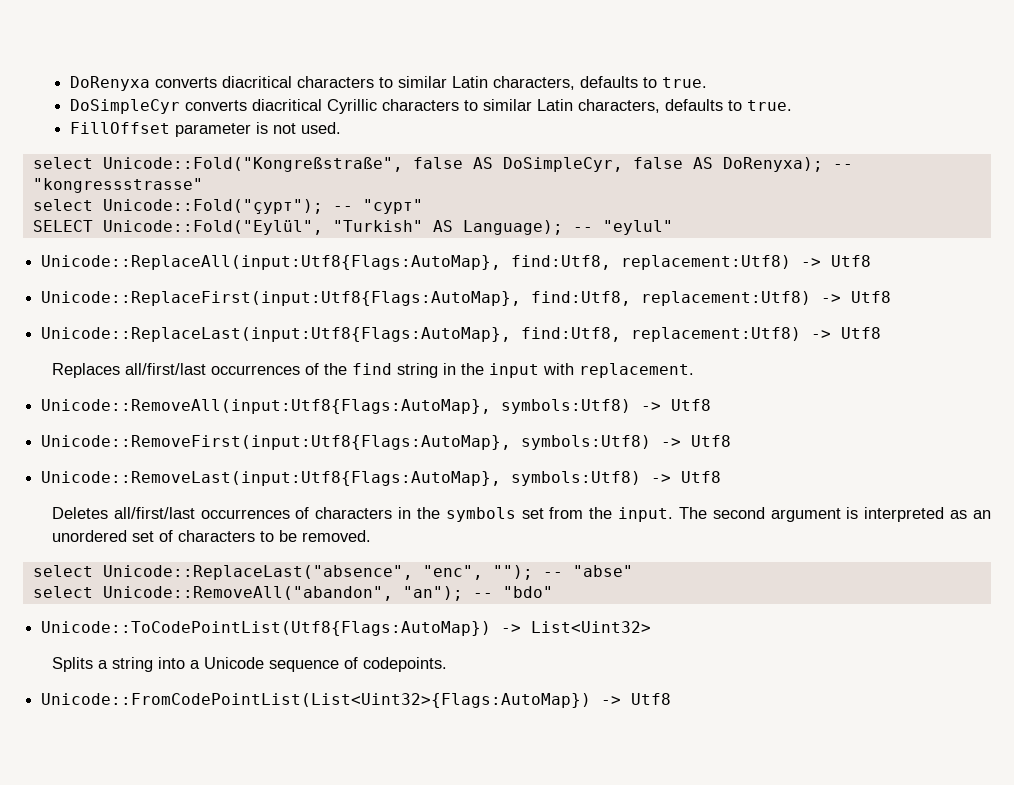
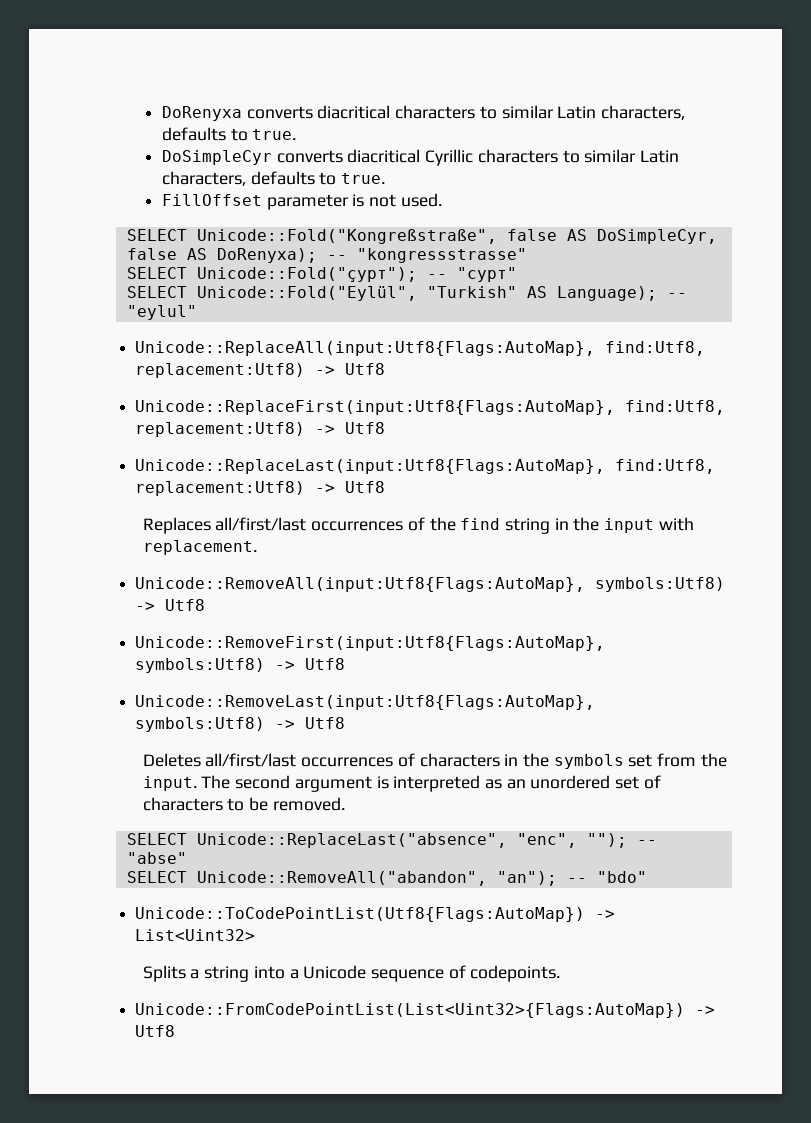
[32,157,93,169] select -> [126,229,187,241] SELECT
[32,199,93,211] select -> [126,267,187,279] SELECT
[32,565,93,577] select -> [126,833,187,845] SELECT
[32,586,93,598] select -> [126,871,187,883] SELECT

